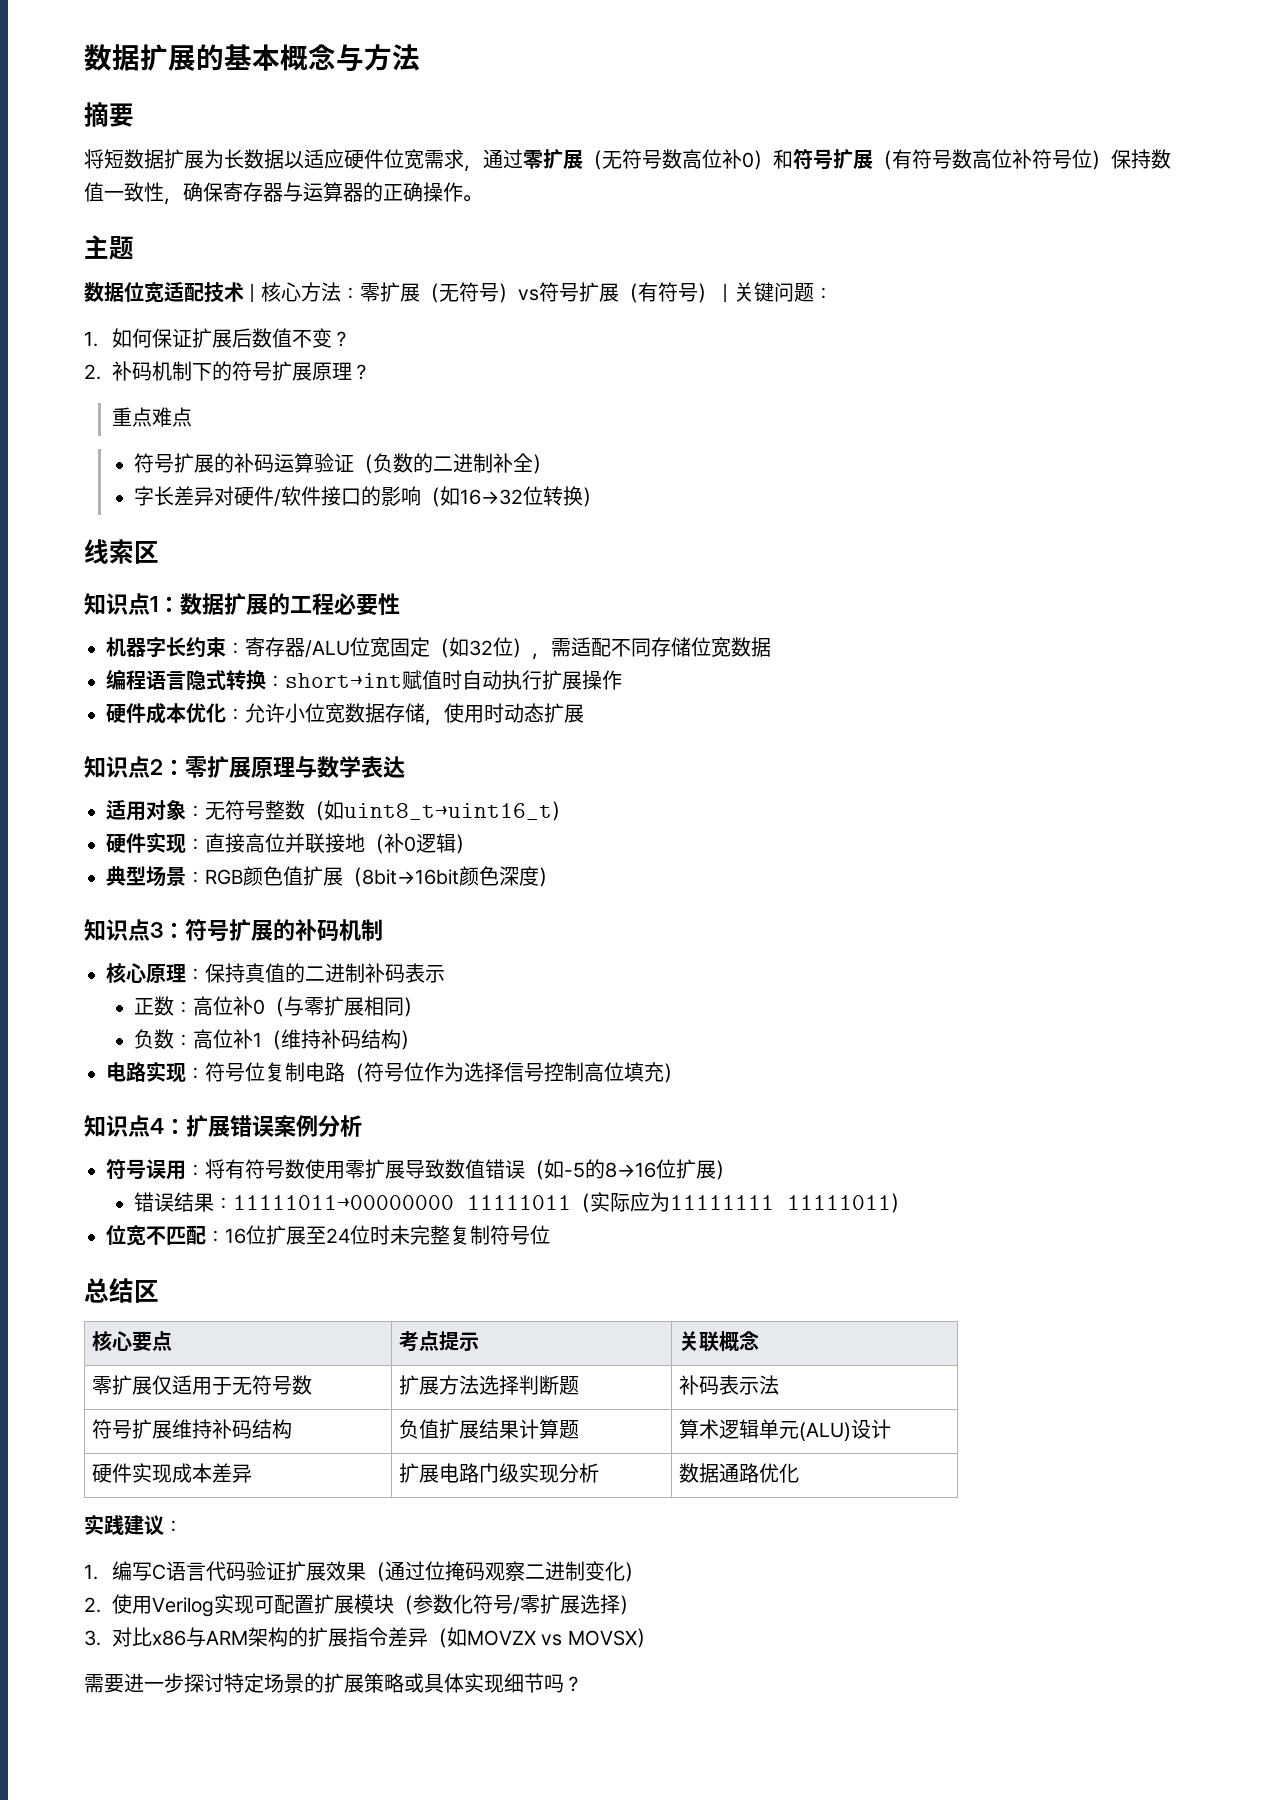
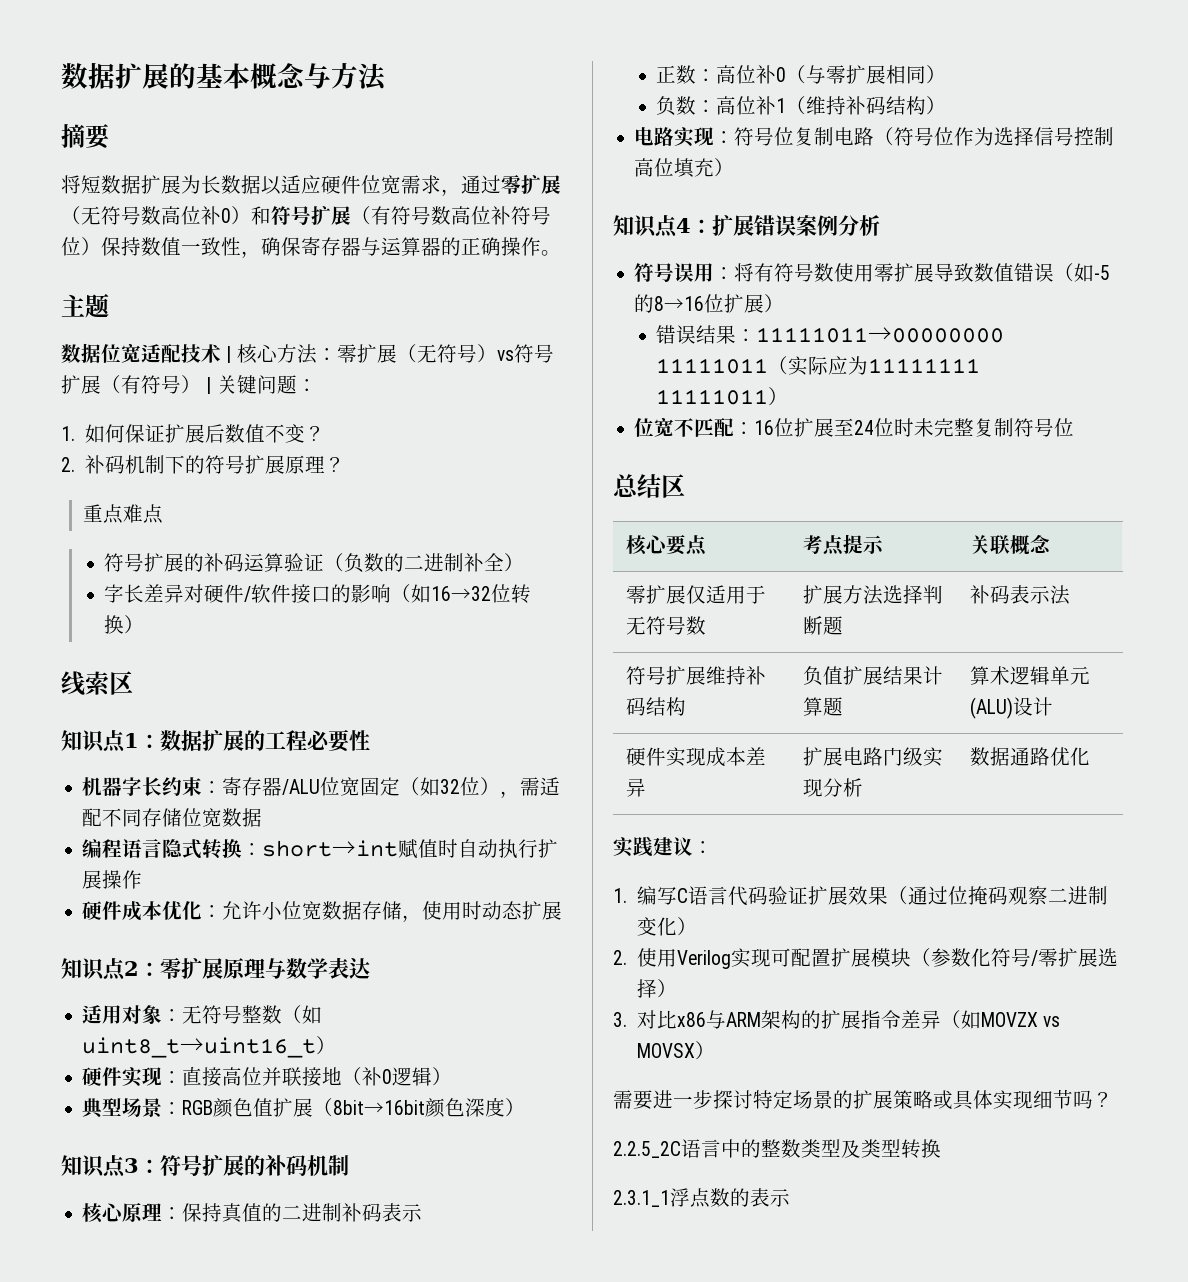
(583, 1684) none -> [613,1139,941,1159] [613,1188,790,1208] // 2.2.5_2C语言中的整数类型及类型转换 // 2.3.1_1浮点数的表示

